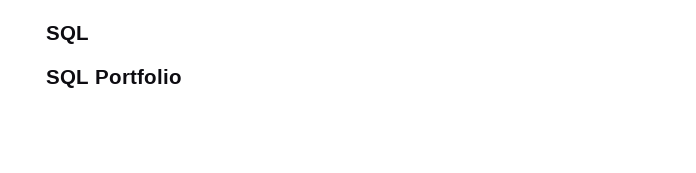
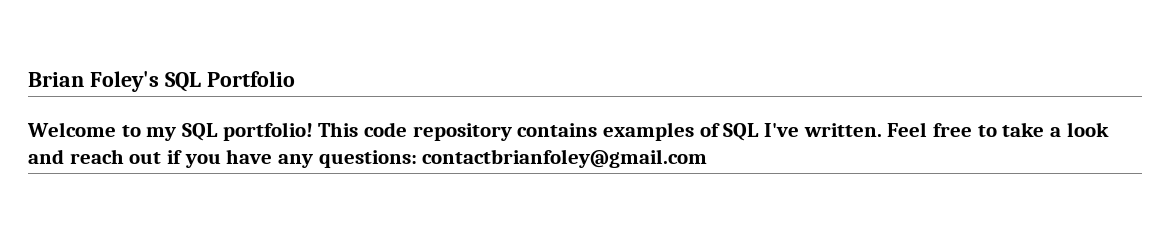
[46,26,89,44] SQL // -> [28,71,159,92] Brian Foley's
(182, 76) none -> [27,122,1109,141] [28,149,708,168] // Welcome to my SQL portfolio! This code repository contains examples of SQL I've written. Feel free to take a look and reach out if you have any questions: contactbrianfoley@gmail.com

